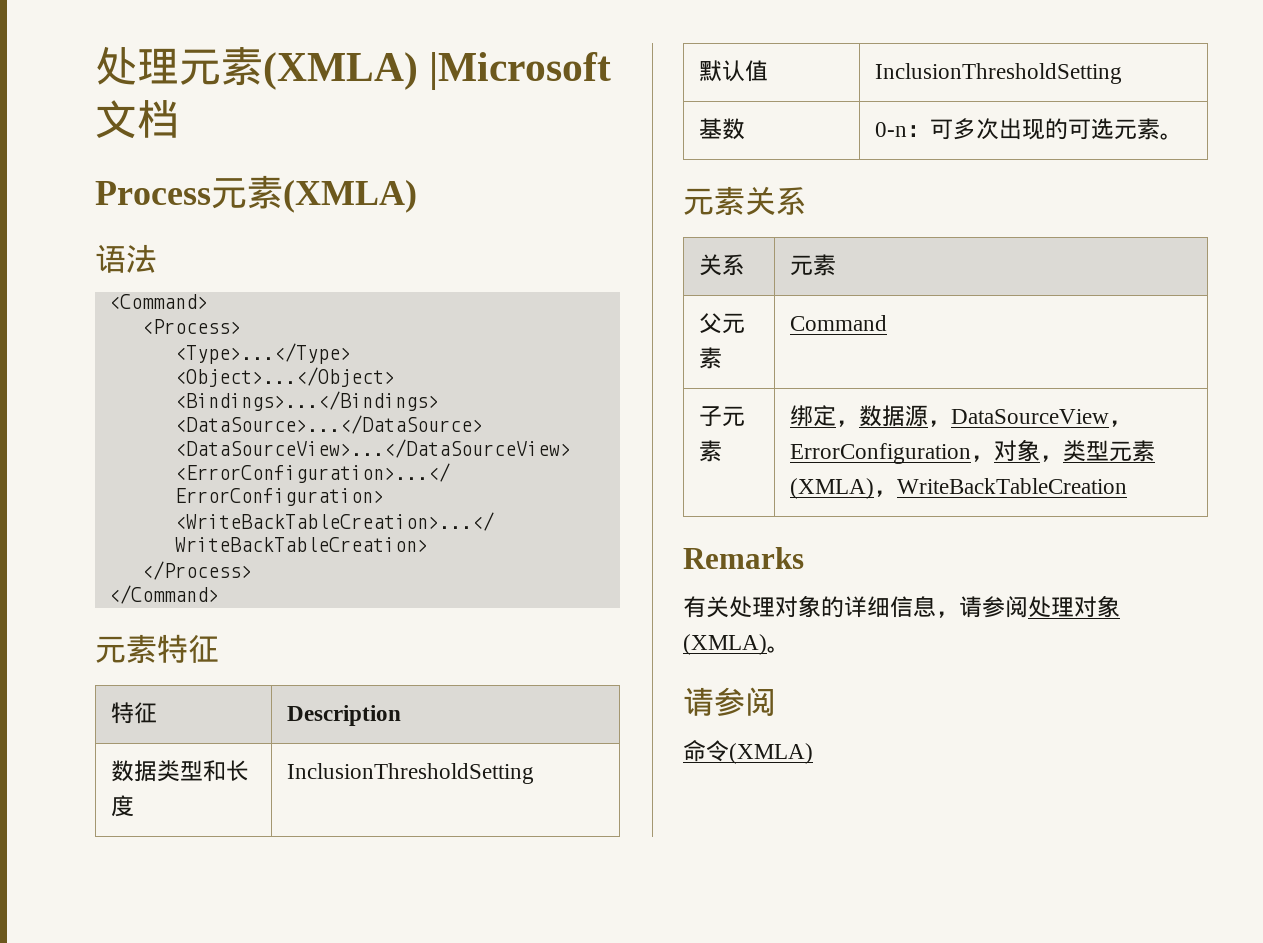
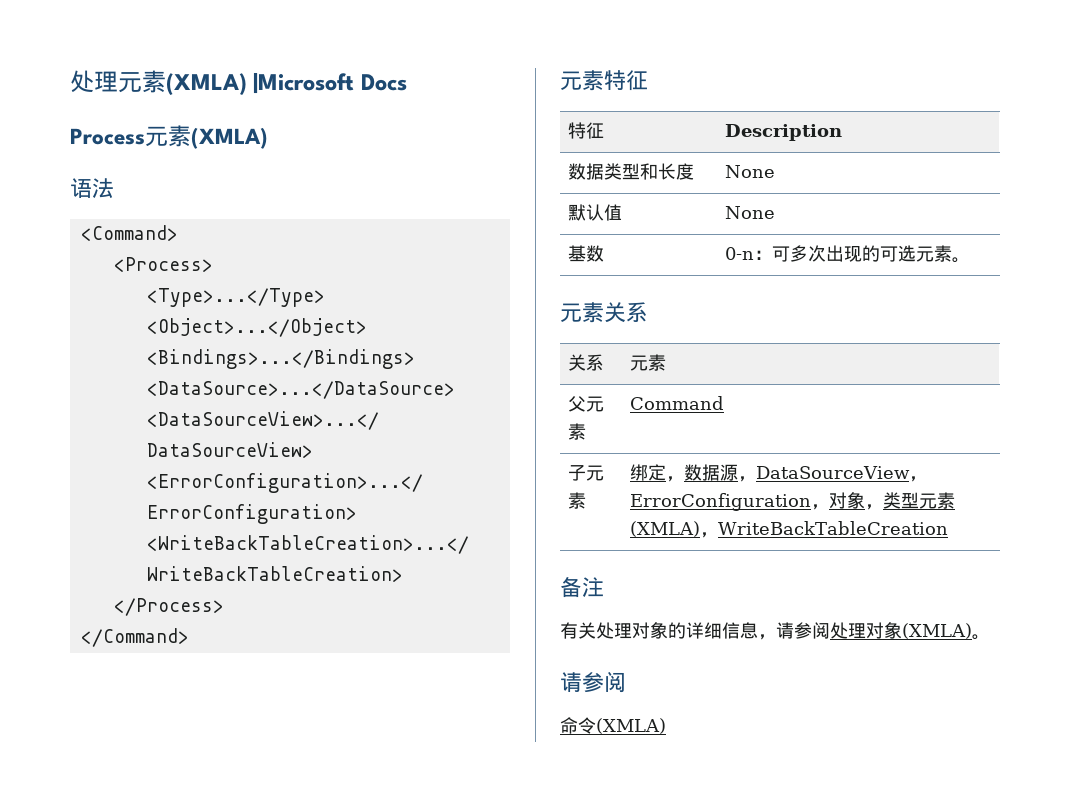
[95,100,179,139] 文档 -> [360,74,407,91] Docs
[286,763,534,784] | InclusionThresholdSetting -> [724,165,775,178] | None
[874,63,1122,84] | InclusionThresholdSetting -> [724,206,775,219] | None
[683,547,804,569] Remarks -> [560,577,604,598] 备注

